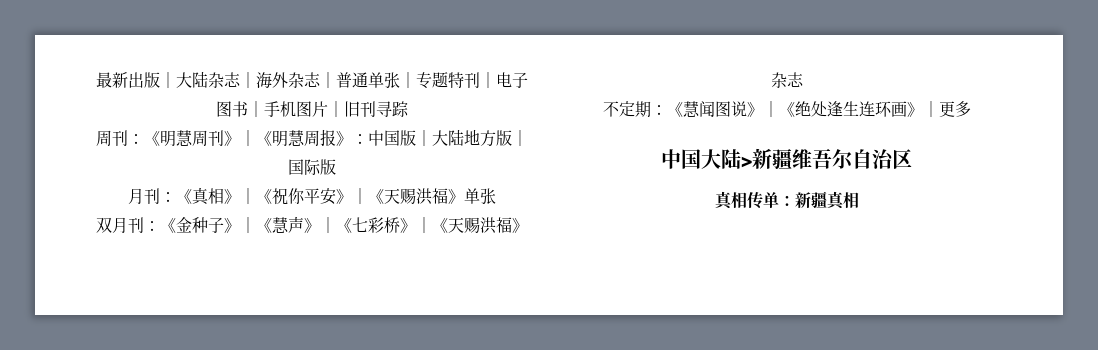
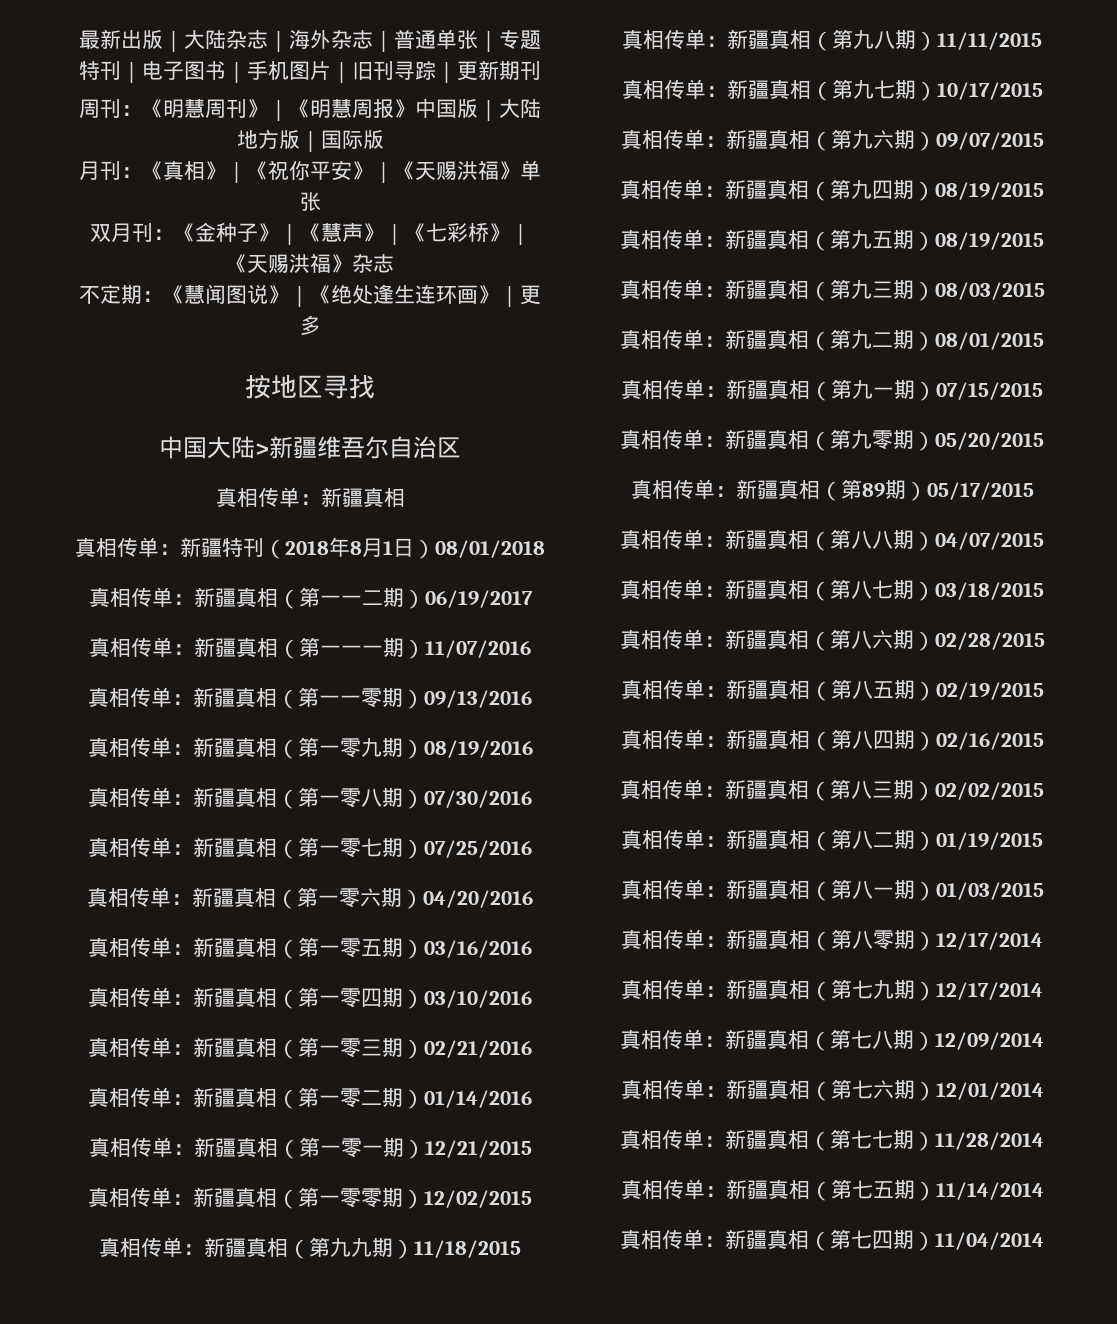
(409, 109) none -> [436,60,541,83] ｜更新期刊
[351,134,368,144] ： -> (415, 108) none
(971, 109) none -> [245,374,375,399] // 按地区寻找
(859, 200) none -> [75,537,545,559] [88,587,533,609] [89,637,531,659] [88,687,532,709] [87,737,533,759] [88,787,532,809] [88,837,532,859] [87,887,533,909] [88,937,532,959] [88,987,532,1009] [88,1037,532,1059] [88,1087,532,1109] [88,1137,532,1159] [88,1187,532,1209] [99,1237,521,1259] [622,29,1042,51] [621,79,1043,101] [620,129,1044,151] [620,179,1044,201] [620,229,1044,251] [619,279,1045,301] [620,329,1044,351] [621,379,1043,401] [620,429,1044,451] [630,479,1034,501] [620,529,1044,551] [620,579,1044,601] [619,629,1045,651] [620,679,1044,701] [620,729,1044,751] [620,779,1044,801] [621,829,1043,851] [620,879,1044,901] [621,929,1043,951] [621,979,1043,1001] [620,1029,1044,1051] [620,1079,1044,1101] [620,1129,1044,1151] [620,1179,1044,1201] [620,1229,1044,1251] // 真相传单：新疆特刊（2018年8月1日）08/01/2018 // 真相传单：新疆真相（第一一二期）06/19/2017 // 真相传单：新疆真相（第一一一期）11/07/2016 // 真相传单：新疆真相（第一一零期）09/13/2016 // 真相传单：新疆真相（第一零九期）08/19/2016 // 真相传单：新疆真相（第一零八期）07/30/2016 // 真相传单：新疆真相（第一零七期）07/25/2016 // 真相传单：新疆真相（第一零六期）04/20/2016 // 真相传单：新疆真相（第一零五期）03/16/2016 // 真相传单：新疆真相（第一零四期）03/10/2016 // 真相传单：新疆真相（第一零三期）02/21/2016 // 真相传单：新疆真相（第一零二期）01/14/2016 // 真相传单：新疆真相（第一零一期）12/21/2015 // 真相传单：新疆真相（第一零零期）12/02/2015 // 真相传单：新疆真相（第九九期）11/18/2015 // 真相传单：新疆真相（第九八期）11/11/2015 // 真相传单：新疆真相（第九七期）10/17/2015 // 真相传单：新疆真相（第九六期）09/07/2015 // 真相传单：新疆真相（第九四期）08/19/2015 // 真相传单：新疆真相（第九五期）08/19/2015 // 真相传单：新疆真相（第九三期）08/03/2015 // 真相传单：新疆真相（第九二期）08/01/2015 // 真相传单：新疆真相（第九一期）07/15/2015 // 真相传单：新疆真相（第九零期）05/20/2015 // 真相传单：新疆真相（第89期）05/17/2015 // 真相传单：新疆真相（第八八期）04/07/2015 // 真相传单：新疆真相（第八七期）03/18/2015 // 真相传单：新疆真相（第八六期）02/28/2015 // 真相传单：新疆真相（第八五期）02/19/2015 // 真相传单：新疆真相（第八四期）02/16/2015 // 真相传单：新疆真相（第八三期）02/02/2015 // 真相传单：新疆真相（第八二期）01/19/2015 // 真相传单：新疆真相（第八一期）01/03/2015 // 真相传单：新疆真相（第八零期）12/17/2014 // 真相传单：新疆真相（第七九期）12/17/2014 // 真相传单：新疆真相（第七八期）12/09/2014 // 真相传单：新疆真相（第七六期）12/01/2014 // 真相传单：新疆真相（第七七期）11/28/2014 // 真相传单：新疆真相（第七五期）11/14/2014 // 真相传单：新疆真相（第七四期）11/04/2014

